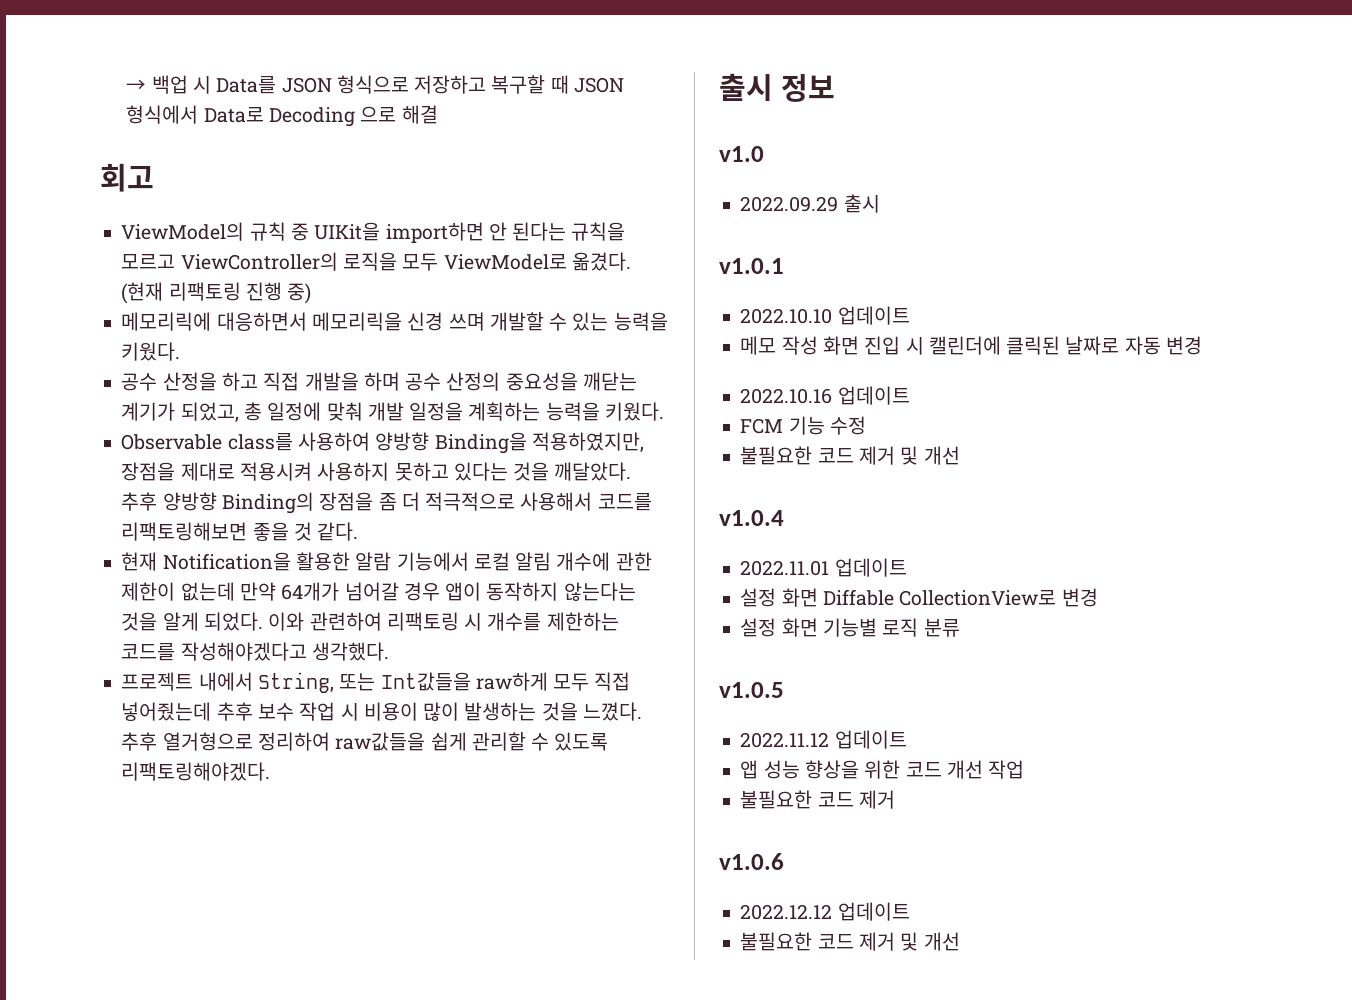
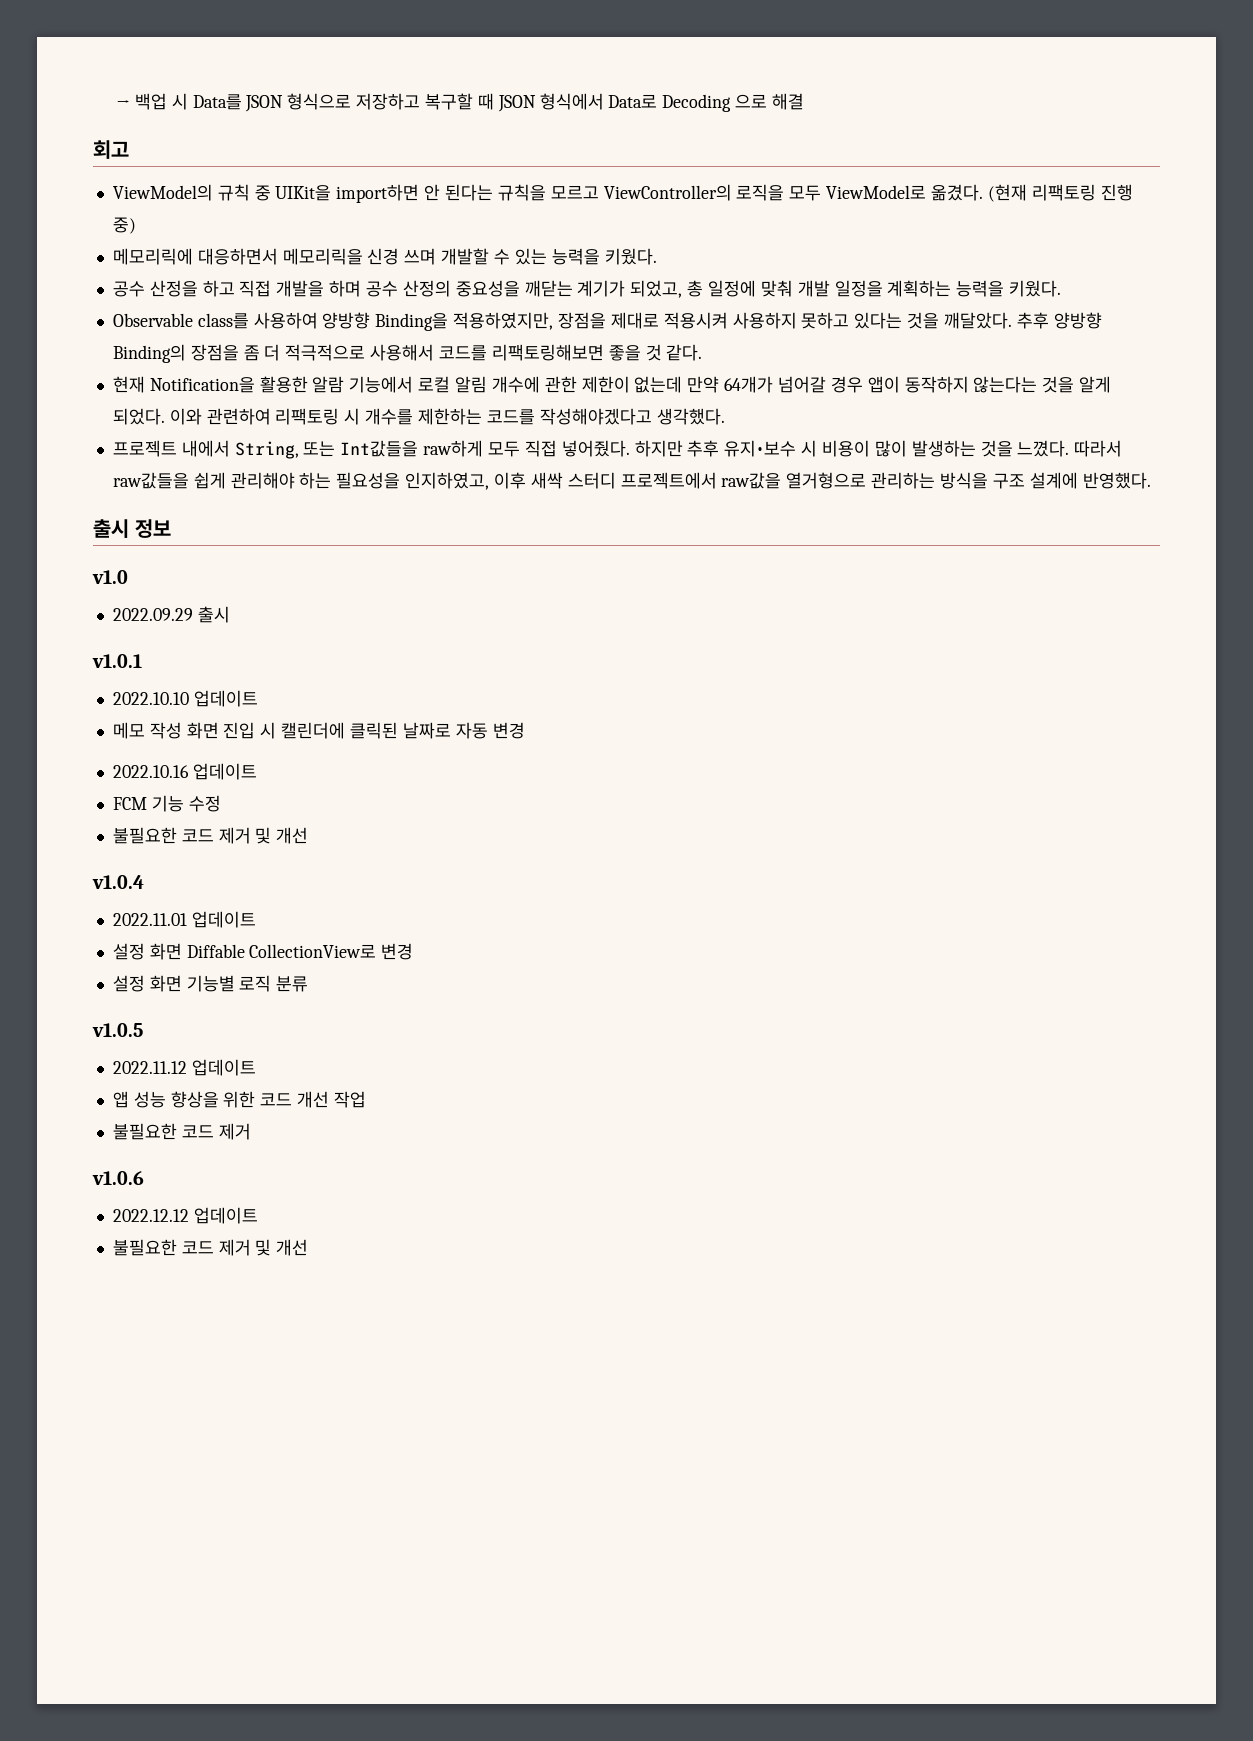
[121,702,336,721] 넣어줬는데 추후 보수 작업 -> [561,440,797,457] 넣어줬다. 하지만 추후 유지•보수
[121,732,609,751] [121,762,271,781] 추후 열거형으로 정리하여 raw값들을 쉽게 관리할 수 있도록 리팩토링해야겠다. -> [1074,440,1123,457] [112,472,1151,490] 따라서 raw값들을 쉽게 관리해야 하는 필요성을 인지하였고, 이후 새싹 스터디 프로젝트에서 raw값을 열거형으로 관리하는 방식을 구조 설계에 반영했다.

